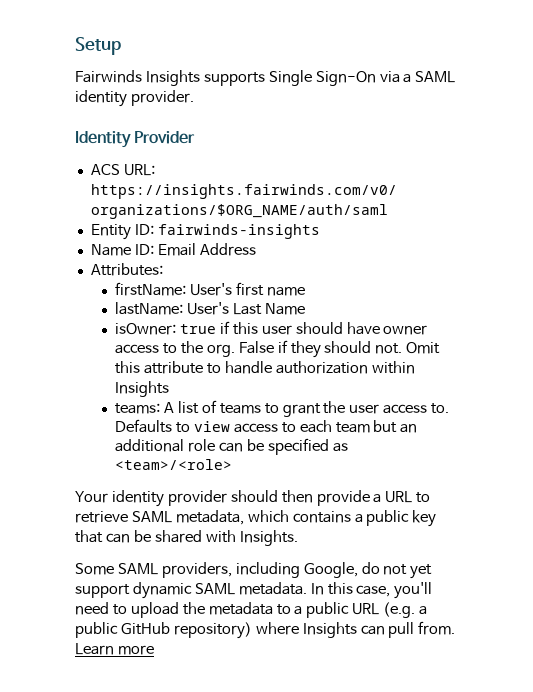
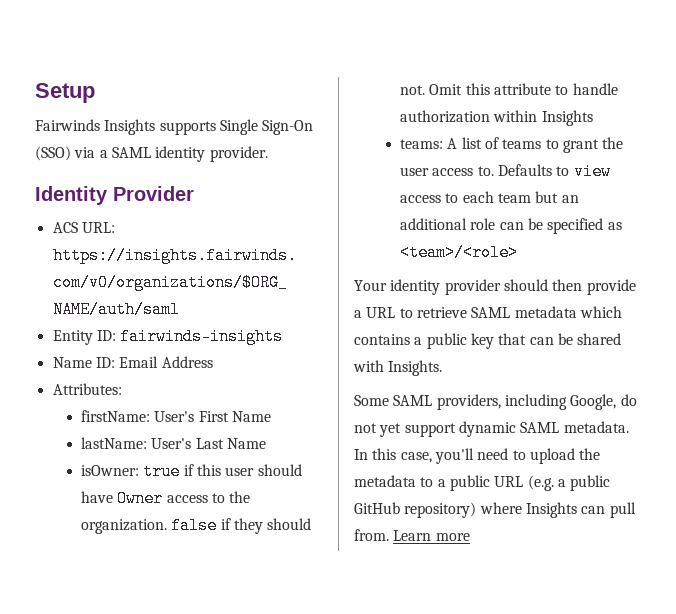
(376, 78) none -> [35,146,71,161] (SSO)
[235,282,305,296] first name -> [198,411,271,422] First Name
[383,325,428,335] owner -> [117,490,164,507] Owner
[206,341,274,357] org. False -> [81,517,218,534] organization. false
[175,510,244,525] metadata, -> [514,306,577,318] metadata

